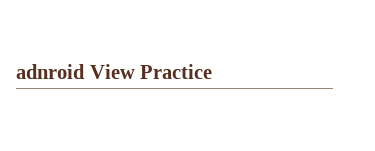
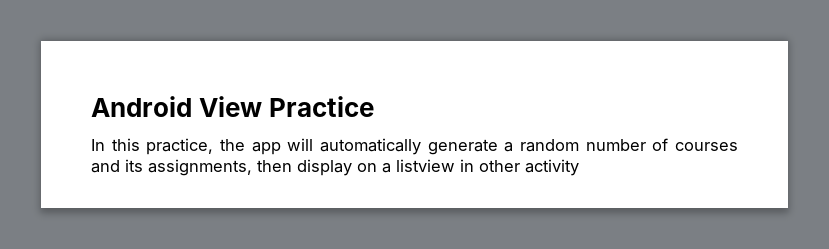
[16,64,85,79] adnroid -> [91,96,192,117] Android
(213, 71) none -> [91,138,738,155] [91,159,579,176] // In this practice, the app will automatically generate a random number of courses and its assignments, then display on a listview in other activity

